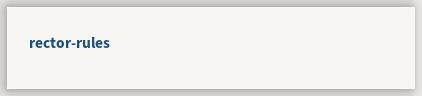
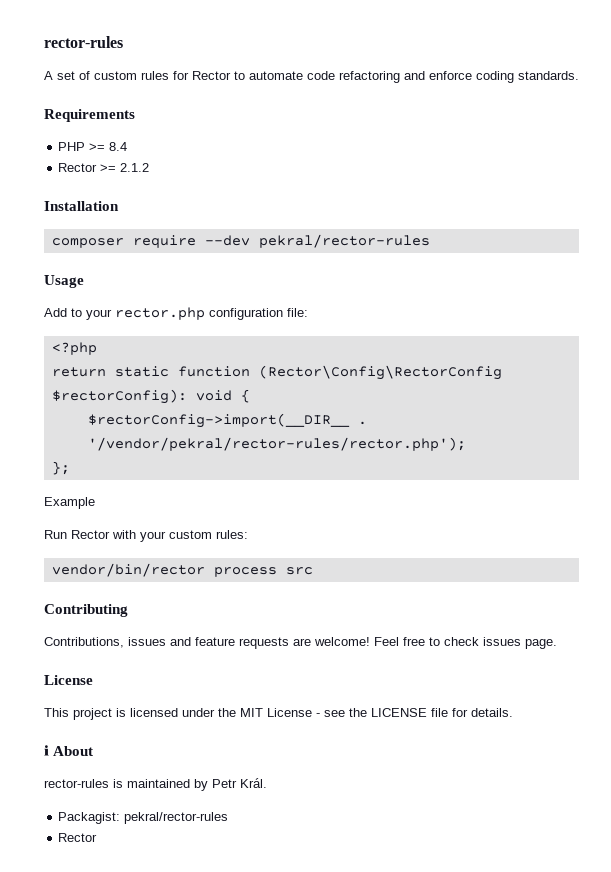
[29,37,110,48] rector-rules -> [44,36,123,48] [44,71,579,83] [44,109,135,122] [58,142,128,151] [58,163,150,172] [44,201,119,211] [51,234,430,248] [44,275,84,288] [44,307,308,320] [51,342,97,355] [51,365,502,380] [51,389,250,404] [87,413,367,428] [87,437,466,451] [51,461,70,475] [44,497,95,509] [44,530,248,542] [51,563,313,577] [44,604,128,617] [44,637,557,649] [44,675,93,685] [44,708,513,720] [44,745,94,756] [44,778,267,791] [58,812,229,824] [58,833,98,842] rector-rules // A set of custom rules for Rector to automate code refactoring and enforce coding standards. // Requirements // PHP >= 8.4 // Rector >= 2.1.2 // Installation // composer require --dev pekral/rector-rules // Usage // Add to your rector.php configuration file: // <?php // return static function (Rector\Config\RectorConfig $rectorConfig): void { // $rectorConfig->import(__DIR__ . '/vendor/pekral/rector-rules/rector.php'); // }; // Example // Run Rector with your custom rules: // vendor/bin/rector process src // Contributing // Contributions, issues and feature requests are welcome! Feel free to check issues page. // License // This project is licensed under the MIT License - see the LICENSE file for details. // ℹ About // rector-rules is maintained by Petr Král. // Packagist: pekral/rector-rules // Rector

